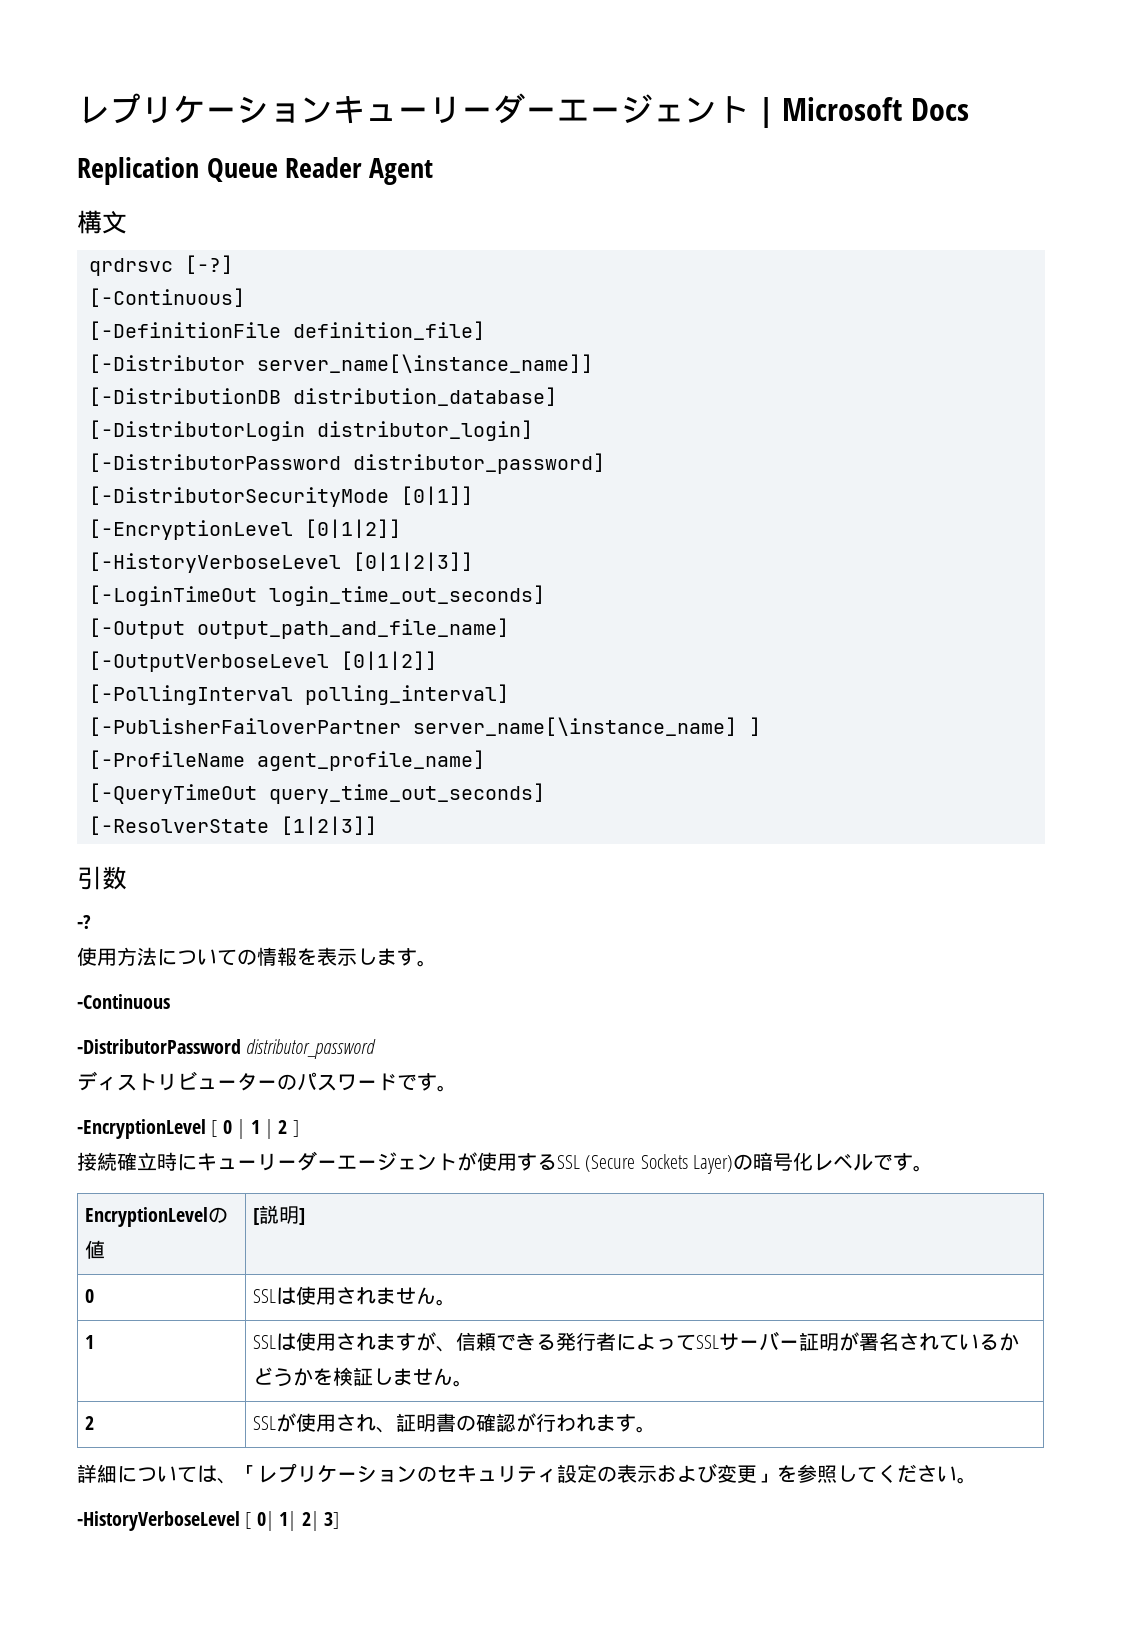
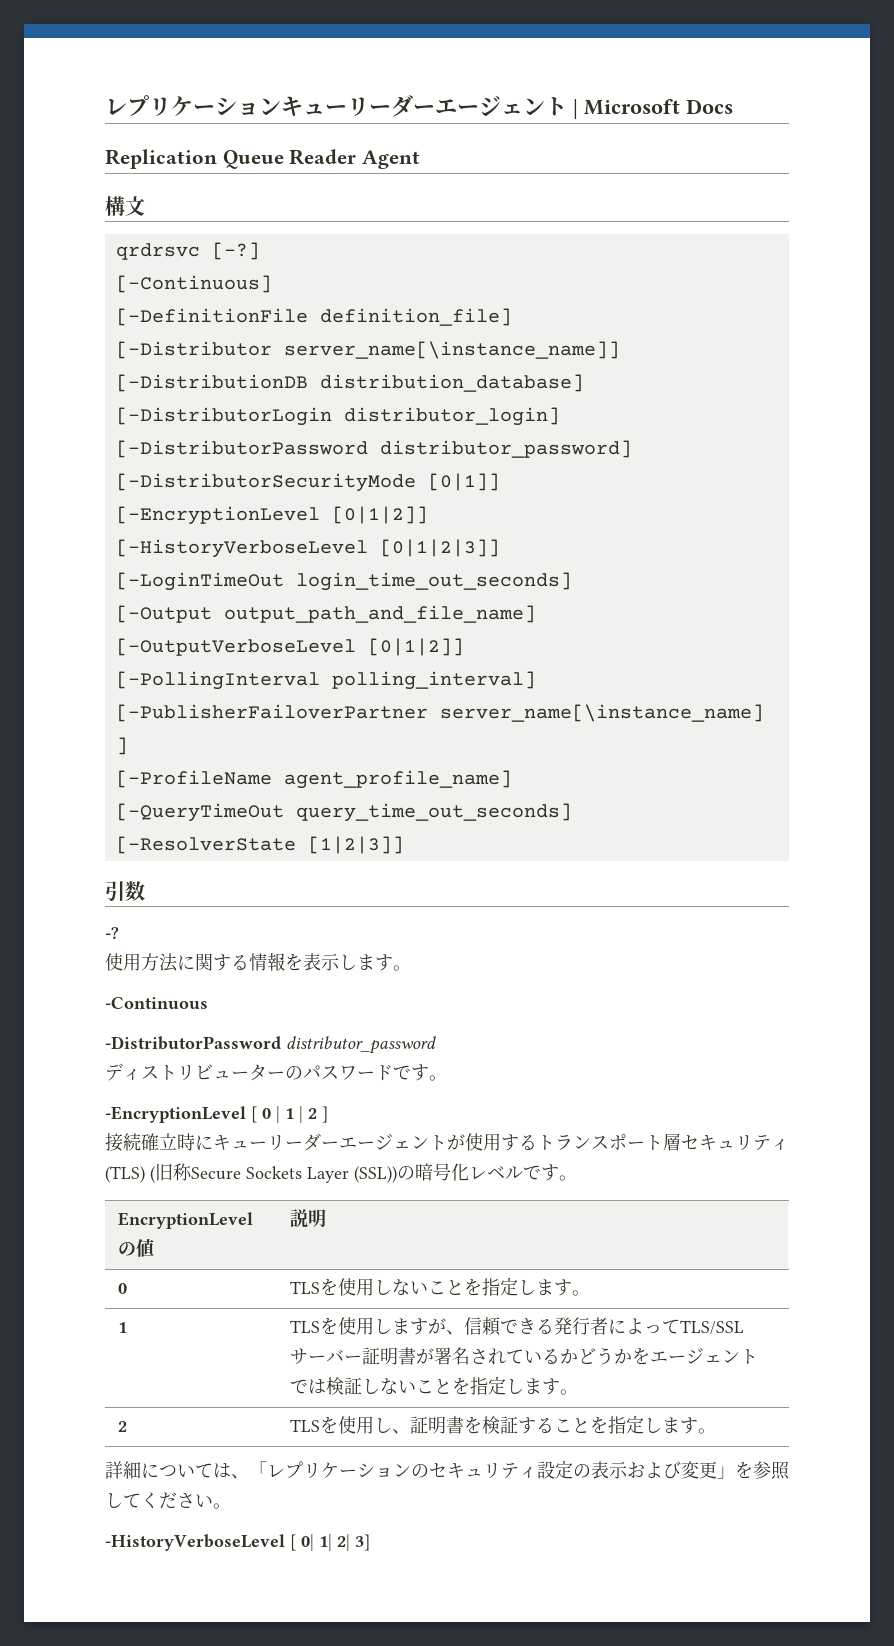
[177,949,257,966] ついての -> [195,953,249,971] 関する
[557,1154,734,1174] SSL (Secure Sockets Layer) -> [537,1133,789,1151] [105,1163,397,1183] トランスポート層セキュリティ(TLS) (旧称Secure Sockets Layer (SSL))
[253,1208,260,1225] [ -> (155, 1248) none
[299,1208,306,1225] [85,1289,95,1303] [253,1286,457,1306] [85,1335,95,1349] [253,1332,377,1351] ] // 0 | SSLは使用されません。 // 1 | SSLは使用され -> [118,1283,128,1294] [290,1277,591,1296] [118,1322,128,1333] [290,1317,393,1335] // 0 | TLSを使用しないことを指定します。 // 1 | TLSを使用し
[696,1335,720,1349] SSL -> [680,1320,745,1334] TLS/SSL
(840, 1342) none -> [398,1347,417,1365] 書
[333,1367,474,1387] [85,1416,95,1430] [253,1413,597,1433] 検証しません。 // 2 | SSLが使用され、証明書の確認が行われ -> [650,1348,759,1364] [290,1376,579,1395] [118,1421,128,1432] [290,1415,663,1434] エージェントでは検証しないことを指定します。 // 2 | TLSを使用し、証明書を検証することを指定し

